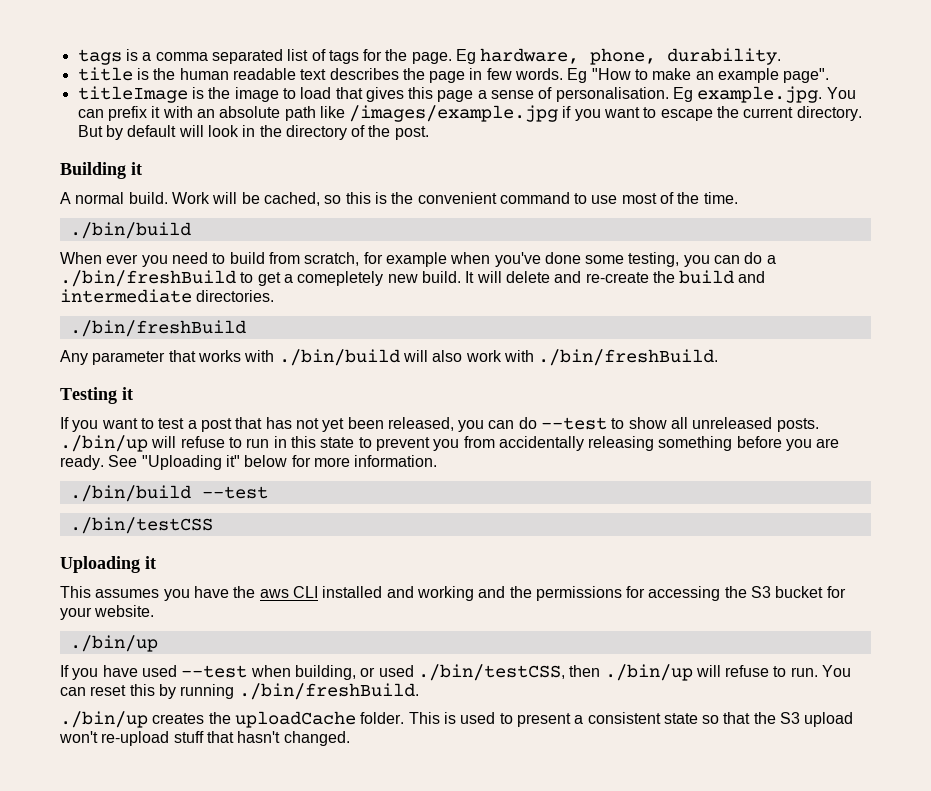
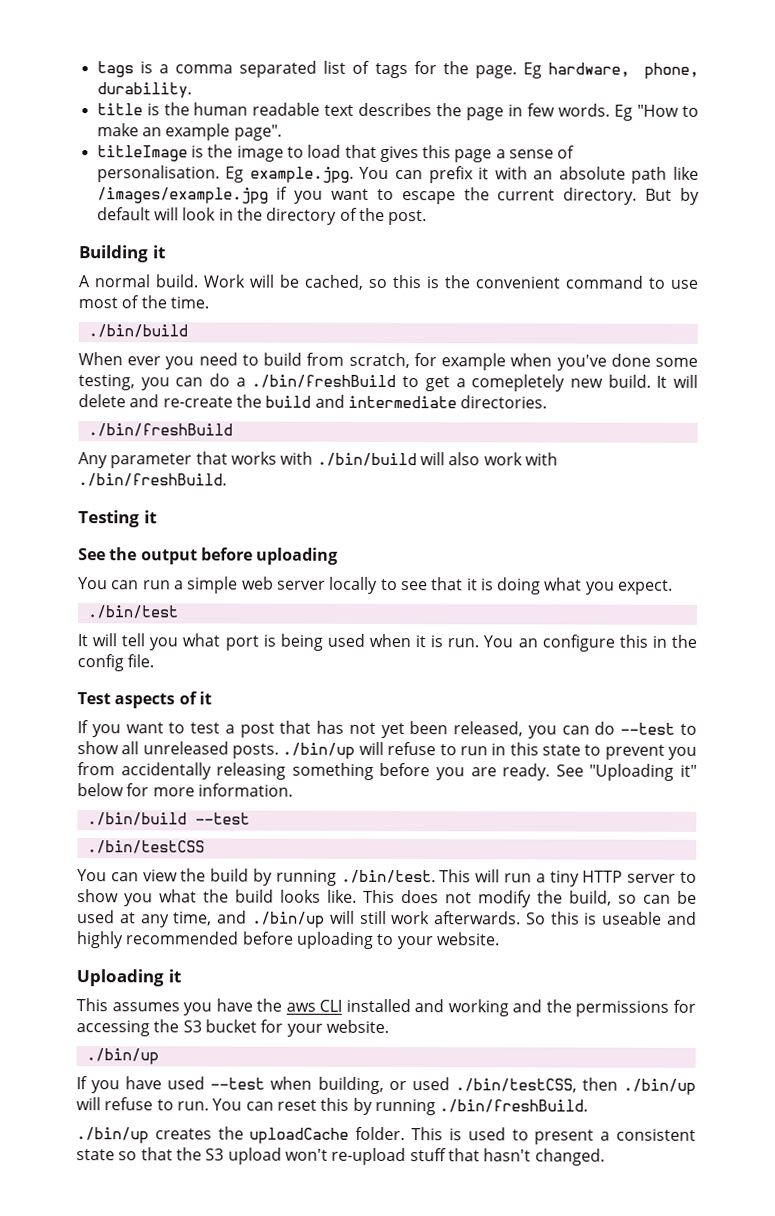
(133, 393) none -> [78,547,339,565] [78,576,674,595] [86,605,179,619] [77,633,697,652] [77,654,155,672] [77,691,212,709] // See the output before uploading // You can run a simple web server locally to see that it is doing what you expect. // ./bin/test // It will tell you what port is being used when it is run. You an configure this in the config file. // Test aspects of it
(213, 525) none -> [77,868,697,887] [77,889,697,908] [77,910,697,928] [76,931,500,950] // You can view the build by running ./bin/test. This will run a tiny HTTP server to show you what the build looks like. This does not modify the build, so can be used at any time, and ./bin/up will still work afterwards. So this is useable and highly recommended before uploading to your website.

